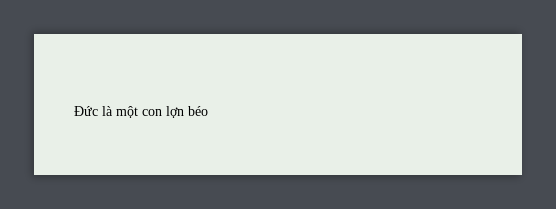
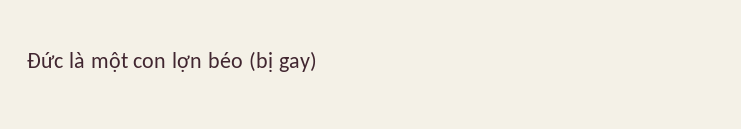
(208, 111) none -> [248,51,317,72] (bị gay)

